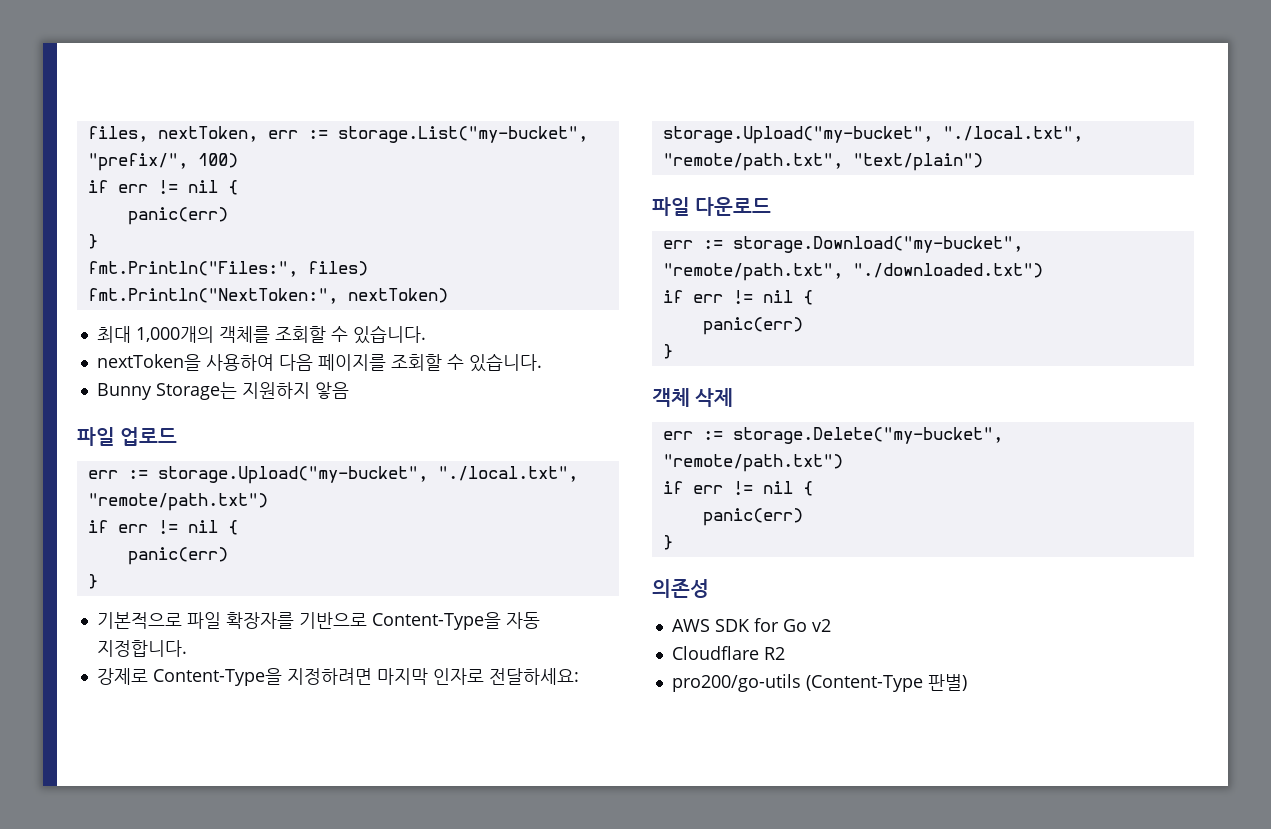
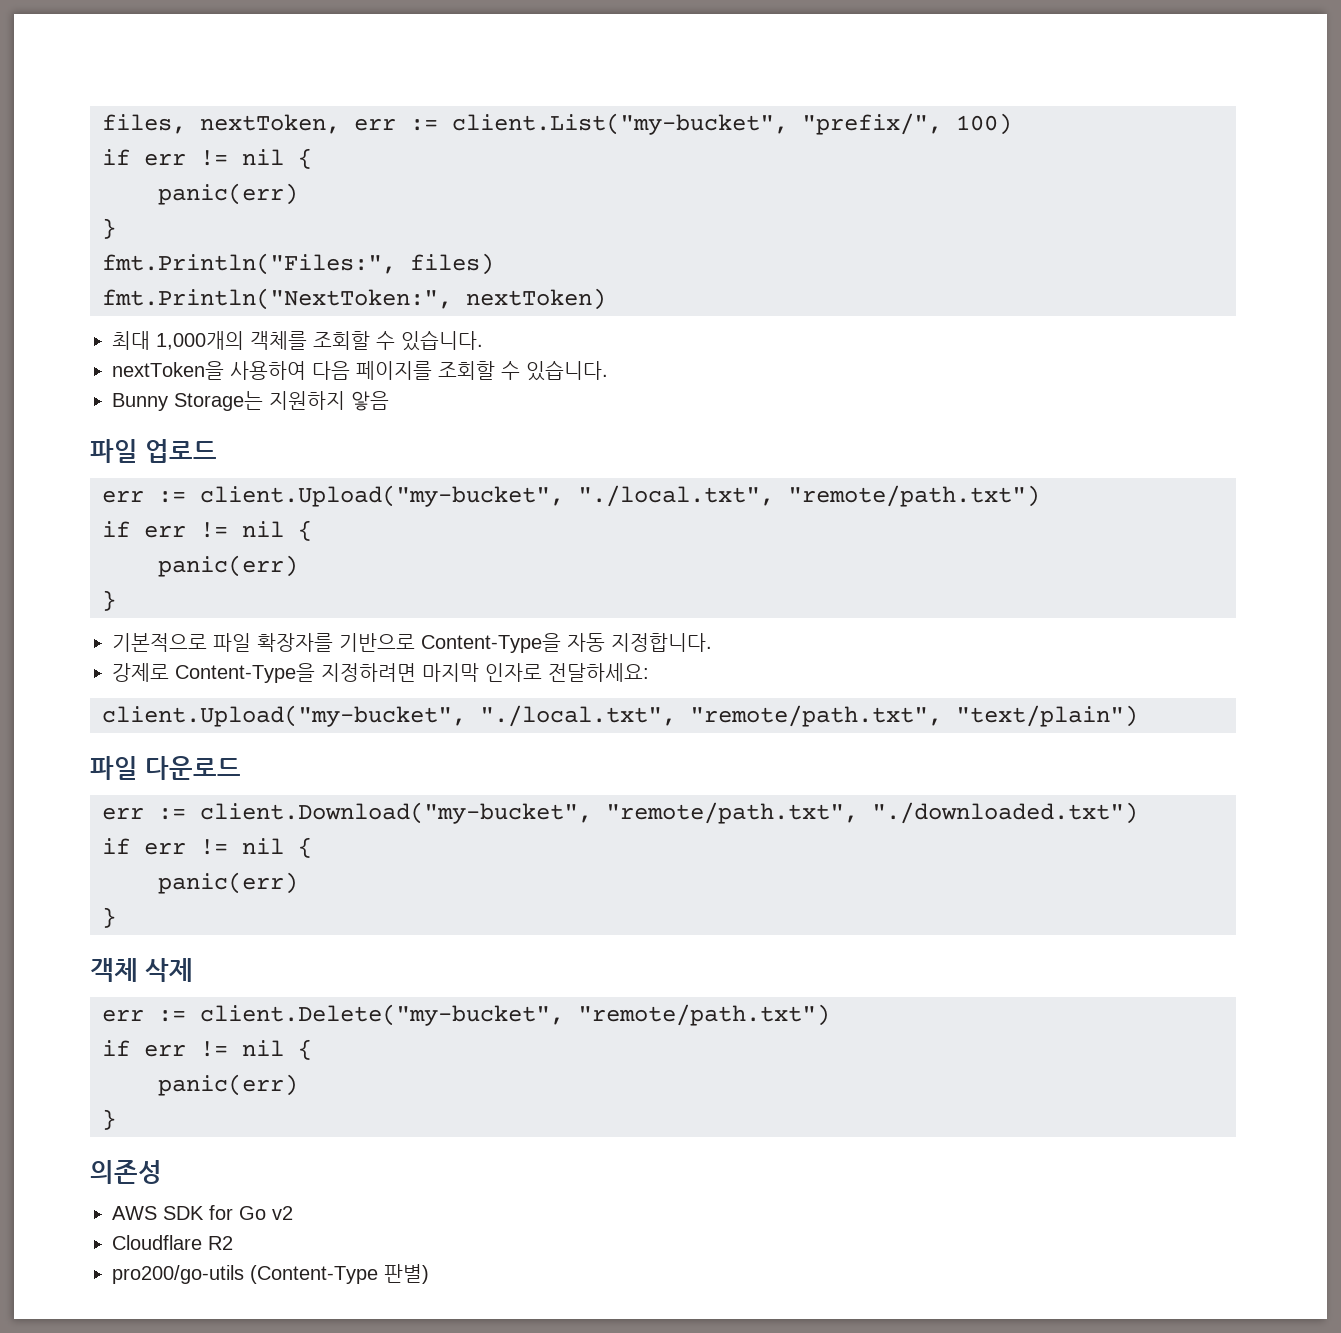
[337,126,588,143] storage.List("my-bucket", -> [452,113,788,135] client.List("my-bucket",
[157,466,428,484] storage.Upload("my-bucket", -> [200,485,564,507] client.Upload("my-bucket",
[662,126,933,144] storage.Upload("my-bucket", -> [102,705,466,727] client.Upload("my-bucket",
[732,236,1023,253] storage.Download("my-bucket", -> [200,802,592,824] client.Download("my-bucket",
[732,427,1003,444] storage.Delete("my-bucket", -> [200,1004,564,1026] client.Delete("my-bucket",

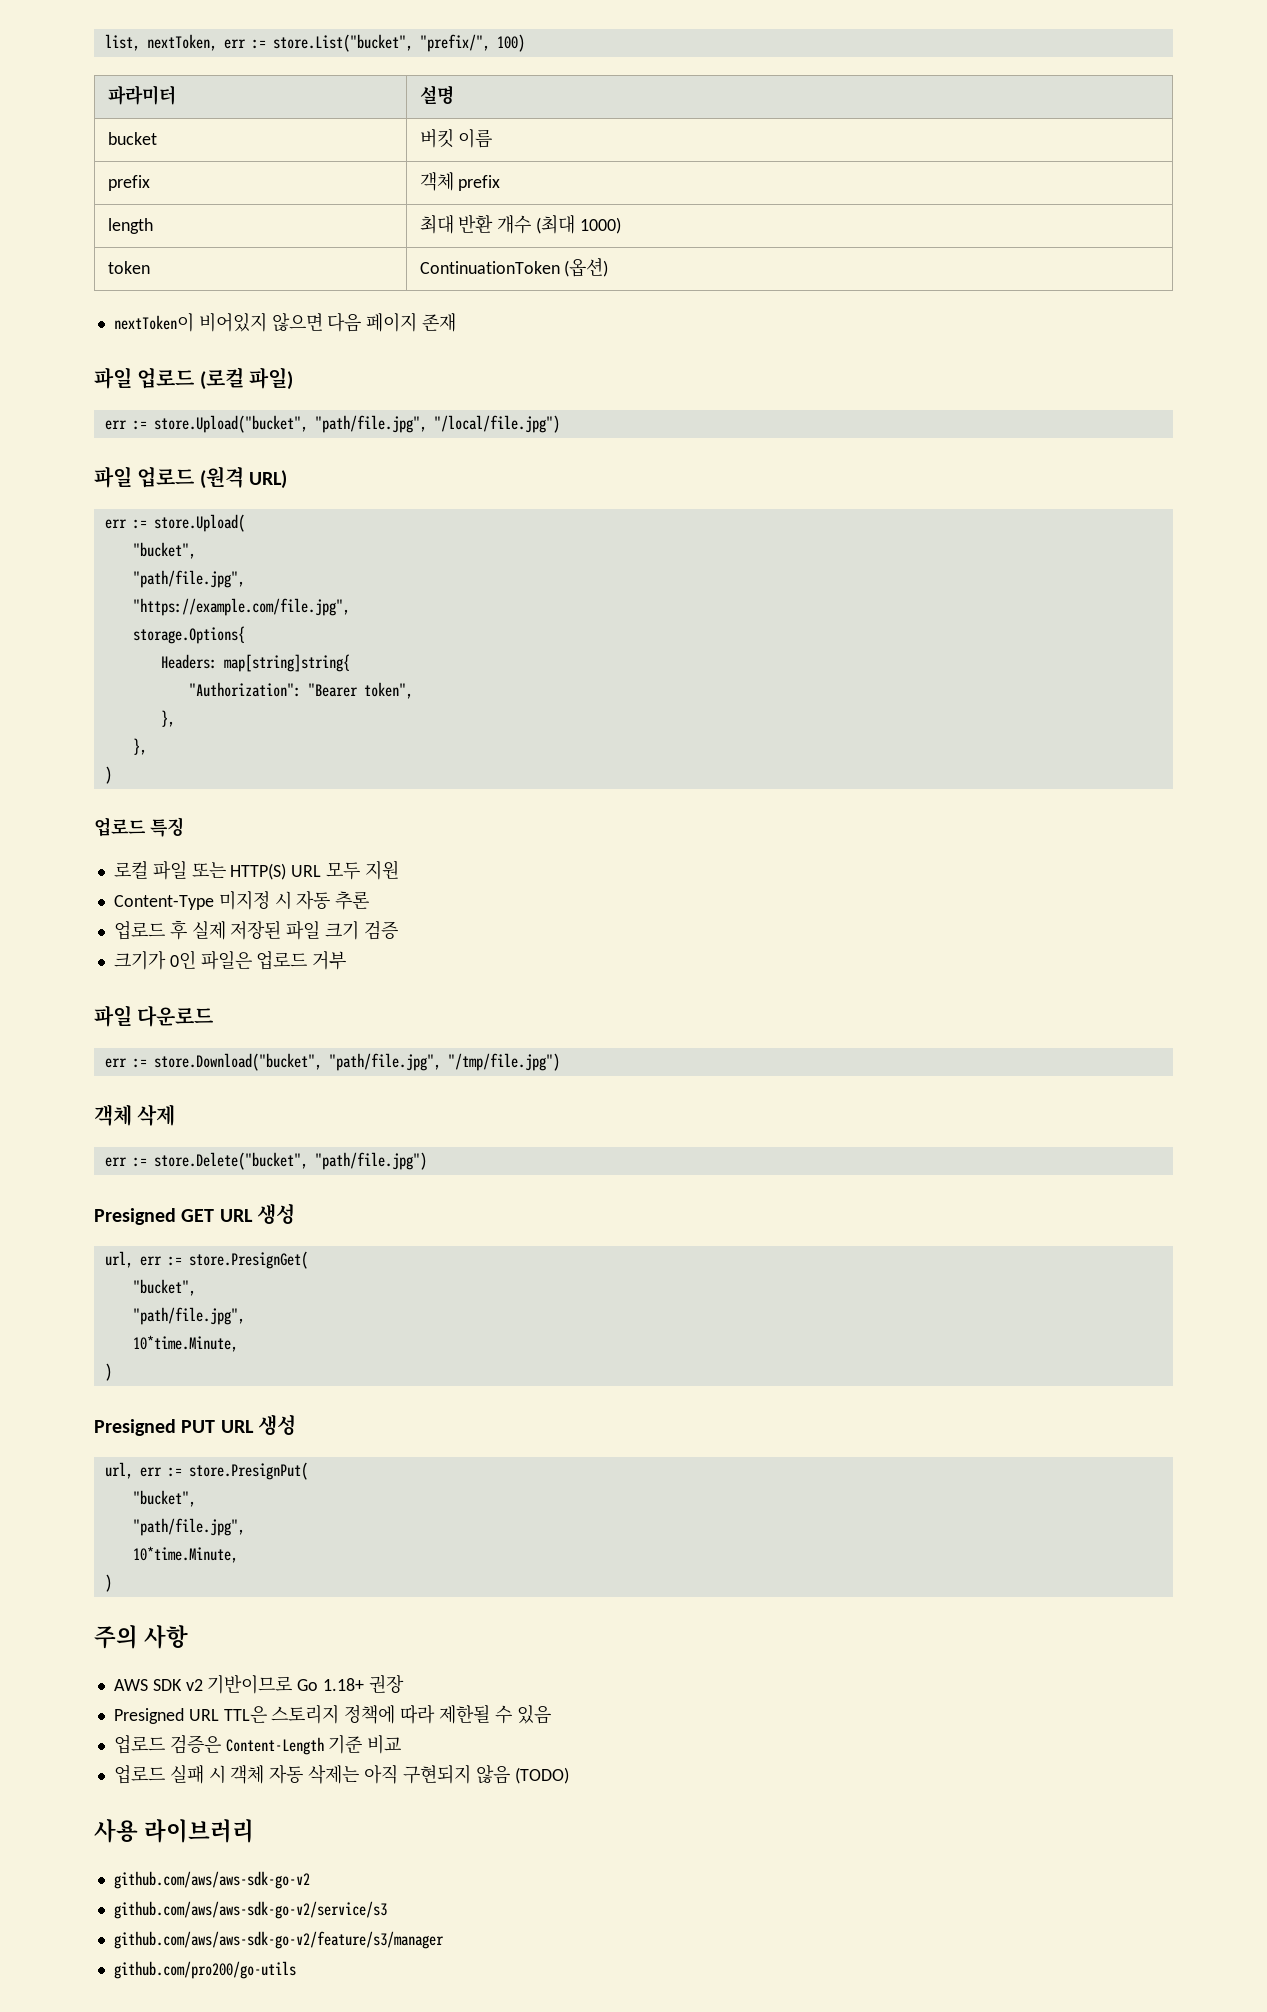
[102,114,186,134] files, -> [104,34,140,51] list,
[452,113,788,135] client.List("my-bucket", -> [272,34,413,52] store.List("bucket",
[102,148,312,169] [158,183,298,205] [102,218,116,239] [102,253,494,275] [102,288,606,310] [112,330,483,351] [112,360,608,381] [112,391,389,411] [90,439,217,463] [102,485,1040,507] [102,520,312,541] [158,555,298,577] [102,590,116,611] [112,633,712,653] [112,663,649,683] [102,705,1138,727] [90,756,241,780] [102,802,1138,824] [102,837,312,858] [158,872,298,894] [102,907,116,928] [90,958,193,982] [102,1004,830,1026] [102,1039,312,1060] [158,1074,298,1096] [102,1109,116,1130] [90,1160,162,1184] [112,1205,293,1220] [112,1235,233,1250] [112,1264,429,1284] // if err != nil { // panic(err) // } // fmt.Println("Files:", files) // fmt.Println("NextToken:", nextToken) // 최대 1,000개의 객체를 조회할 수 있습니다. // nextToken을 사용하여 다음 페이지를 조회할 수 있습니다. // Bunny Storage는 지원하지 앟음 // 파일 업로드 // err := client.Upload("my-bucket", "./local.txt", "remote/path.txt") // if err != nil { // panic(err) // } // 기본적으로 파일 확장자를 기반으로 Content-Type을 자동 지정합니다. // 강제로 Content-Type을 지정하려면 마지막 인자로 전달하세요: // client.Upload("my-bucket", "./local.txt", "remote/path.txt", "text/plain") // 파일 다운로드 // err := client.Download("my-bucket", "remote/path.txt", "./downloaded.txt") // if err != nil { // panic(err) // } // 객체 삭제 // err := client.Delete("my-bucket", "remote/path.txt") // if err != nil { // panic(err) // } // 의존성 // AWS SDK for Go v2 // Cloudflare R2 // pro200/go-utils (Content-Type 판별) -> [107,85,176,105] [419,85,454,104] [107,132,157,145] [419,129,493,148] [107,175,150,191] [419,172,501,191] [107,218,153,234] [419,215,622,234] [107,261,150,274] [419,258,609,277] [113,312,457,332] [94,367,294,390] [104,415,560,433] [94,466,288,489] [104,514,245,532] [132,542,196,559] [132,570,245,588] [132,598,350,616] [132,626,245,644] [160,654,350,672] [188,682,413,699] [160,710,175,727] [132,738,147,755] [104,766,112,784] [94,817,184,837] [113,860,399,880] [113,890,370,910] [113,920,398,940] [113,950,347,970] [94,1005,214,1027] [104,1053,560,1071] [94,1104,176,1126] [104,1152,427,1170] [94,1203,296,1225] [104,1251,308,1269] [132,1279,196,1296] [132,1307,245,1325] [132,1335,238,1352] [104,1363,112,1381] [94,1414,297,1436] [104,1462,308,1480] [132,1490,196,1507] [132,1518,245,1536] [132,1546,238,1563] [104,1574,112,1592] [94,1625,189,1649] [113,1675,404,1694] [113,1704,551,1724] [113,1735,402,1755] [113,1764,569,1784] [94,1819,255,1843] [113,1871,310,1889] [113,1901,387,1919] [113,1931,444,1949] [113,1961,296,1979] // 파라미터 | 설명 // bucket | 버킷 이름 // prefix | 객체 prefix // length | 최대 반환 개수 (최대 1000) // token | ContinuationToken (옵션) // nextToken이 비어있지 않으면 다음 페이지 존재 // 파일 업로드 (로컬 파일) // err := store.Upload("bucket", "path/file.jpg", "/local/file.jpg") // 파일 업로드 (원격 URL) // err := store.Upload( // "bucket", // "path/file.jpg", // "https://example.com/file.jpg", // storage.Options{ // Headers: map[string]string{ // "Authorization": "Bearer token", // }, // }, // ) // 업로드 특징 // 로컬 파일 또는 HTTP(S) URL 모두 지원 // Content-Type 미지정 시 자동 추론 // 업로드 후 실제 저장된 파일 크기 검증 // 크기가 0인 파일은 업로드 거부 // 파일 다운로드 // err := store.Download("bucket", "path/file.jpg", "/tmp/file.jpg") // 객체 삭제 // err := store.Delete("bucket", "path/file.jpg") // Presigned GET URL 생성 // url, err := store.PresignGet( // "bucket", // "path/file.jpg", // 10*time.Minute, // ) // Presigned PUT URL 생성 // url, err := store.PresignPut( // "bucket", // "path/file.jpg", // 10*time.Minute, // ) // 주의 사항 // AWS SDK v2 기반이므로 Go 1.18+ 권장 // Presigned URL TTL은 스토리지 정책에 따라 제한될 수 있음 // 업로드 검증은 Content-Length 기준 비교 // 업로드 실패 시 객체 자동 삭제는 아직 구현되지 않음 (TODO) // 사용 라이브러리 // github.com/aws/aws-sdk-go-v2 // github.com/aws/aws-sdk-go-v2/service/s3 // github.com/aws/aws-sdk-go-v2/feature/s3/manager // github.com/pro200/go-utils

